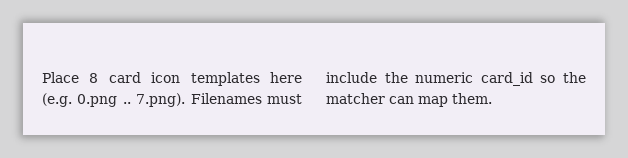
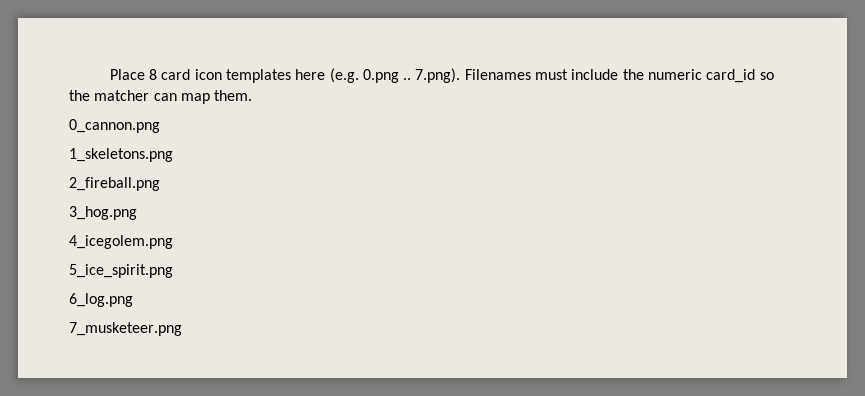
(492, 98) none -> [69,119,160,133] [69,148,173,162] [69,177,160,191] [69,206,137,220] [69,235,173,249] [69,264,173,278] [69,293,133,307] [69,322,182,336] // 0_cannon.png // 1_skeletons.png // 2_fireball.png // 3_hog.png // 4_icegolem.png // 5_ice_spirit.png // 6_log.png // 7_musketeer.png

